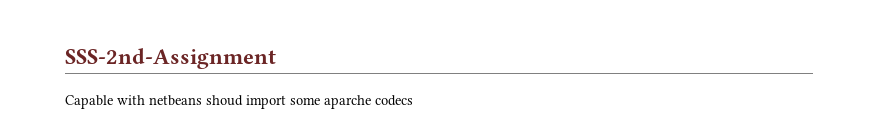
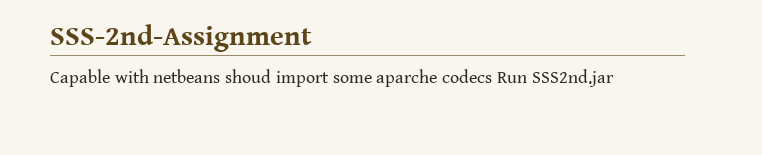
(413, 100) none -> [496,69,614,87] Run SSS2nd.jar

